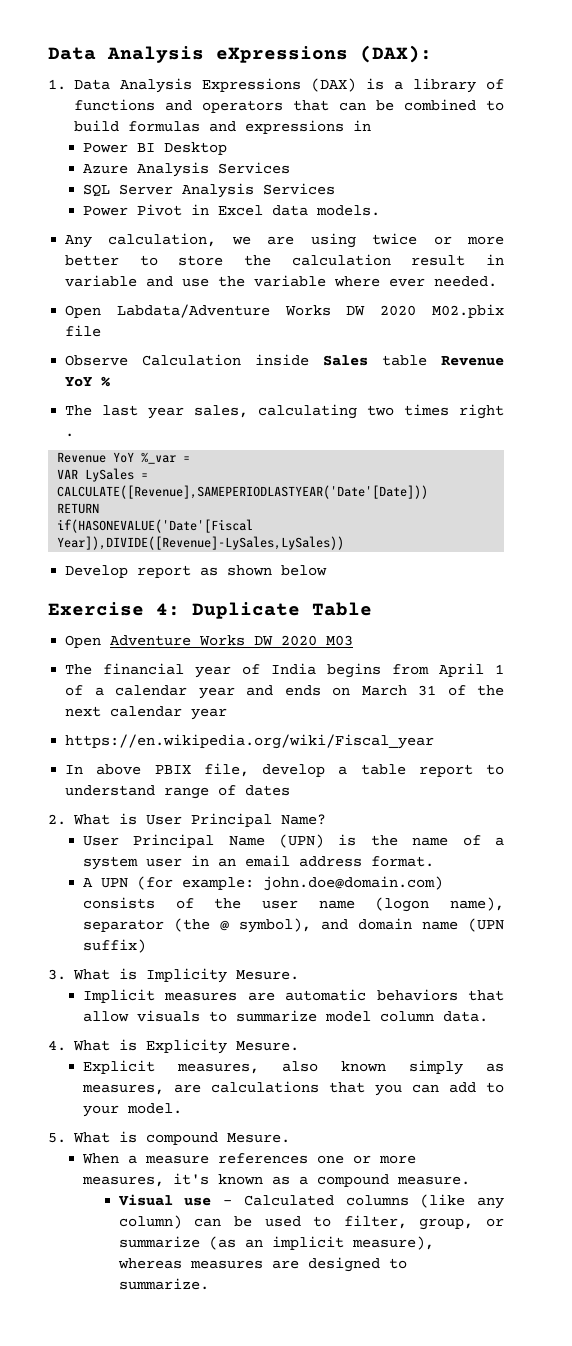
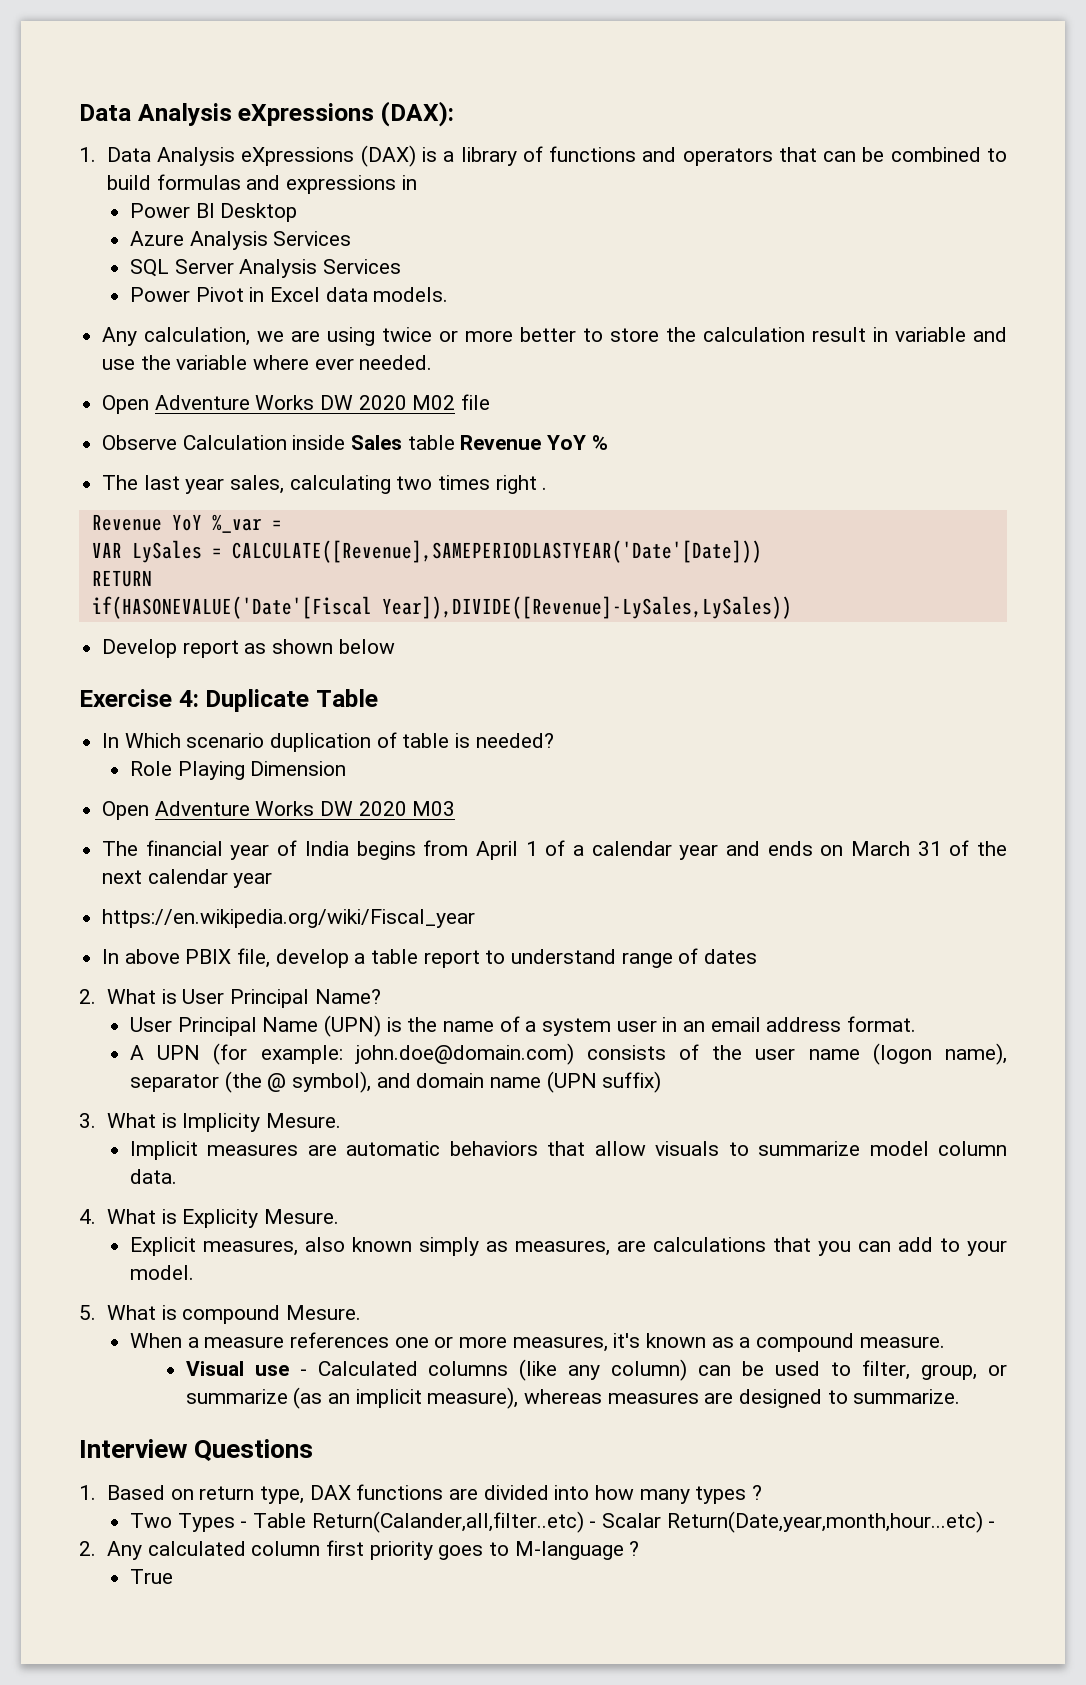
[201,78,301,92] Expressions -> [241,147,355,166] eXpressions
[116,304,505,318] Labdata/Adventure Works DW 2020 M02.pbix -> [154,395,456,410] Adventure Works DW 2020 M02
(372, 609) none -> [102,732,554,752] [129,761,347,780] // In Which scenario duplication of table is needed? // Role Playing Dimension
(209, 1284) none -> [79,1439,314,1462] [79,1484,762,1504] [129,1511,996,1533] [79,1540,640,1560] [129,1569,173,1584] // Interview Questions // 1. Based on return type, DAX functions are divided into how many types ? // Two Types - Table Return(Calander,all,filter..etc) - Scalar Return(Date,year,month,hour...etc) - // 2. Any calculated column first priority goes to M-language ? // True

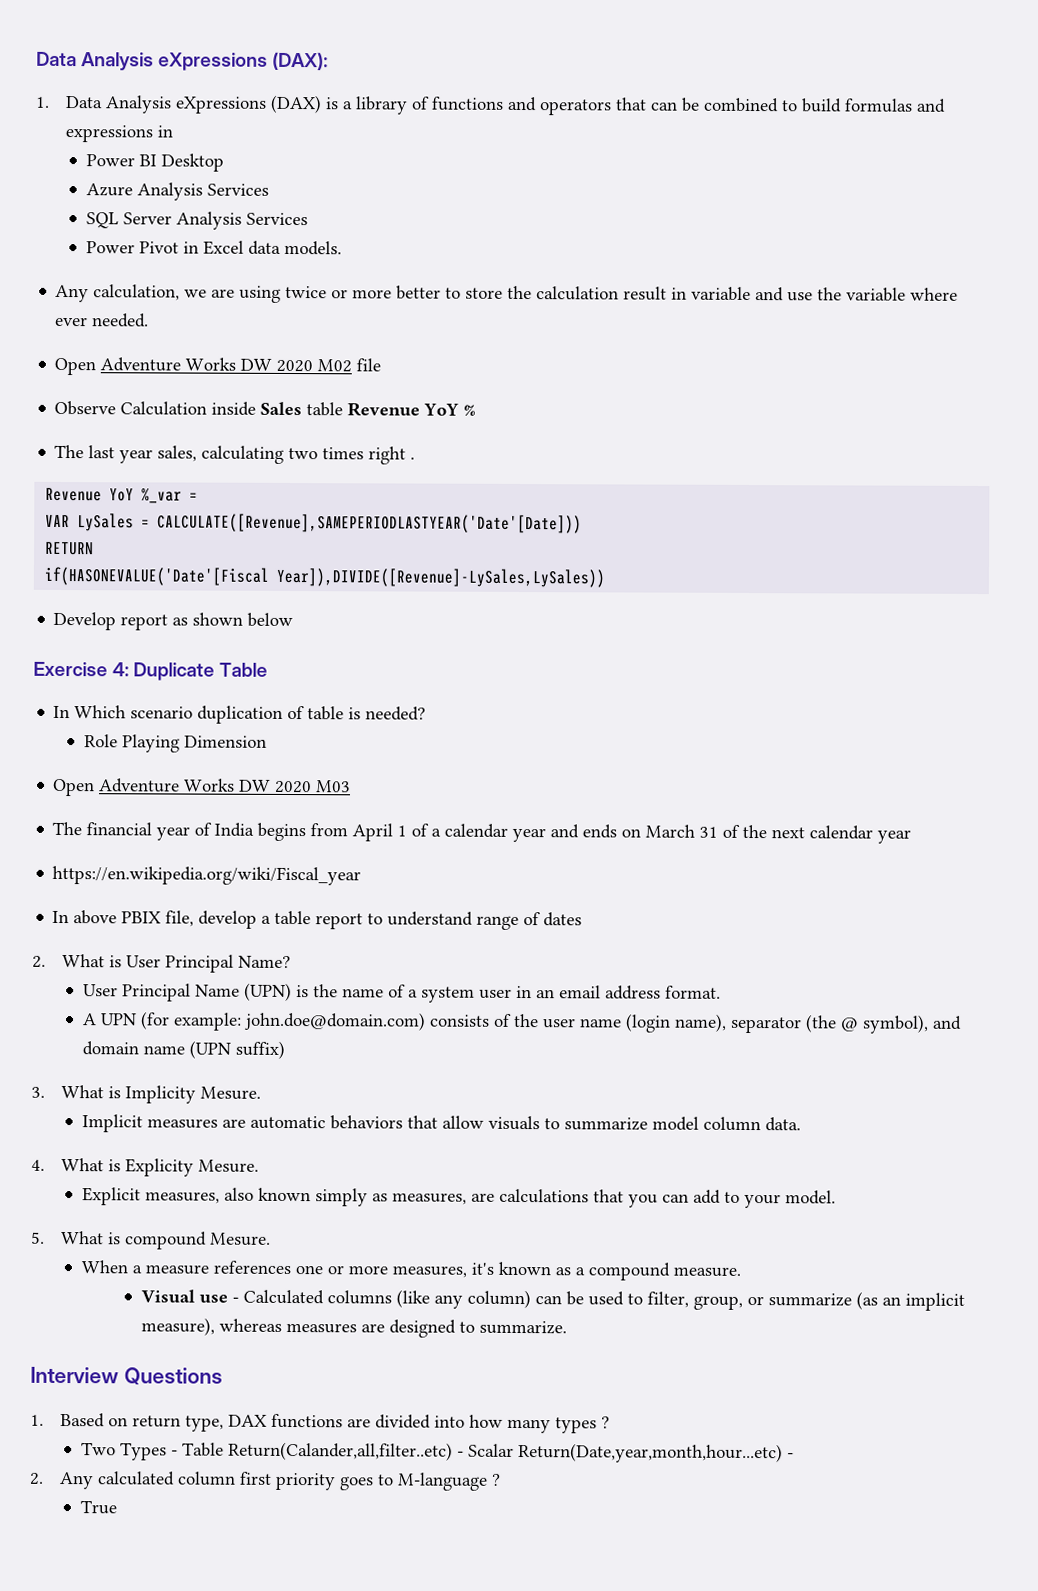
[872,1043,932,1065] (logon -> [624,1013,671,1033] (login

